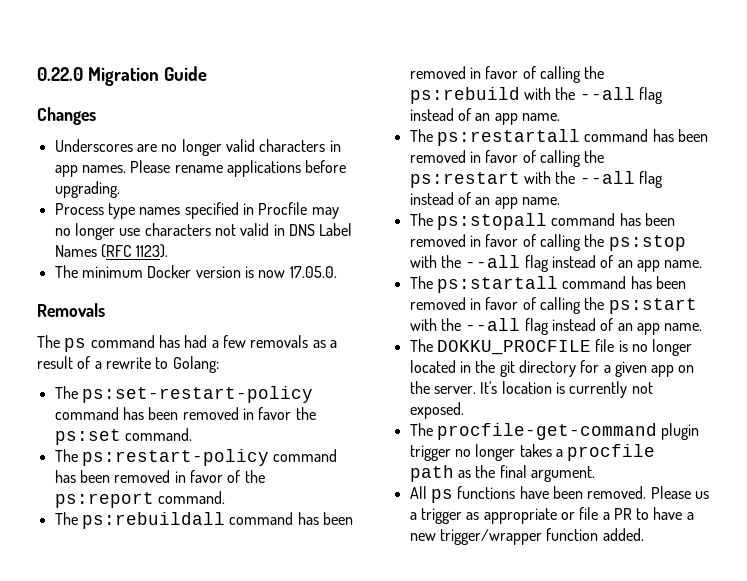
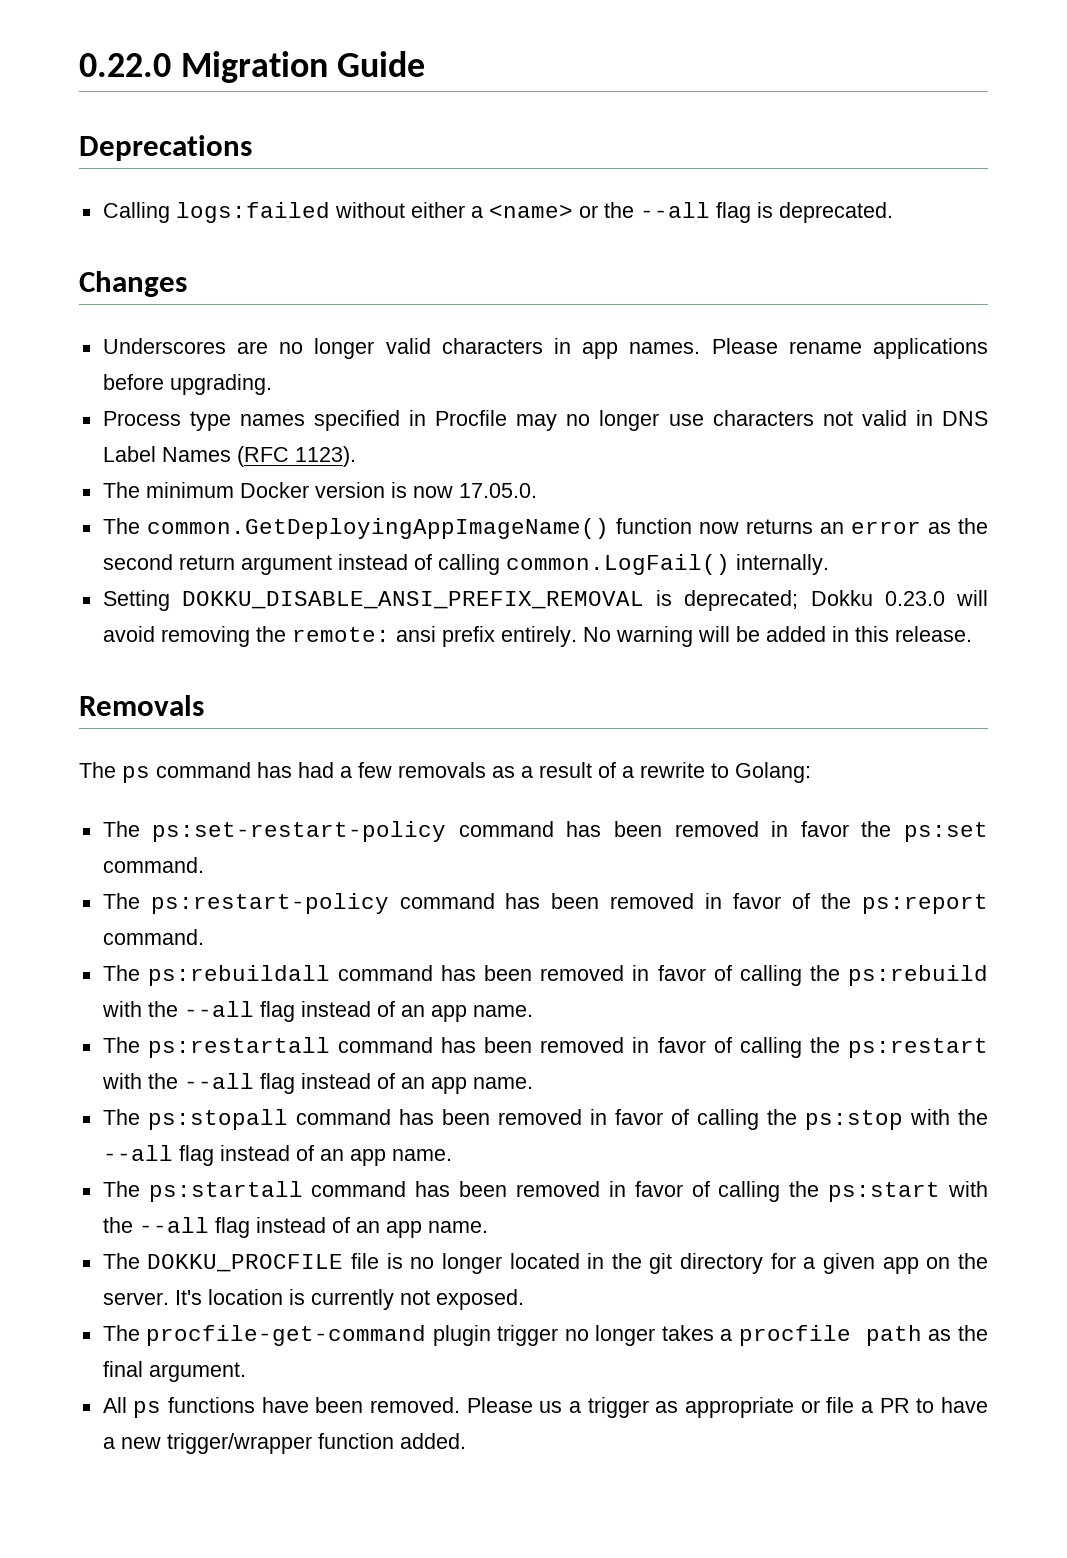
(207, 73) none -> [79,135,252,161] [102,202,893,223] // Deprecations // Calling logs:failed without either a <name> or the --all flag is deprecated.
(337, 272) none -> [102,518,989,539] [102,554,829,575] [102,590,989,611] [102,626,972,647] // The common.GetDeployingAppImageName() function now returns an error as the second return argument instead of calling common.LogFail() internally. // Setting DOKKU_DISABLE_ANSI_PREFIX_REMOVAL is deprecated; Dokku 0.23.0 will avoid removing the remote: ansi prefix entirely. No warning will be added in this release.

